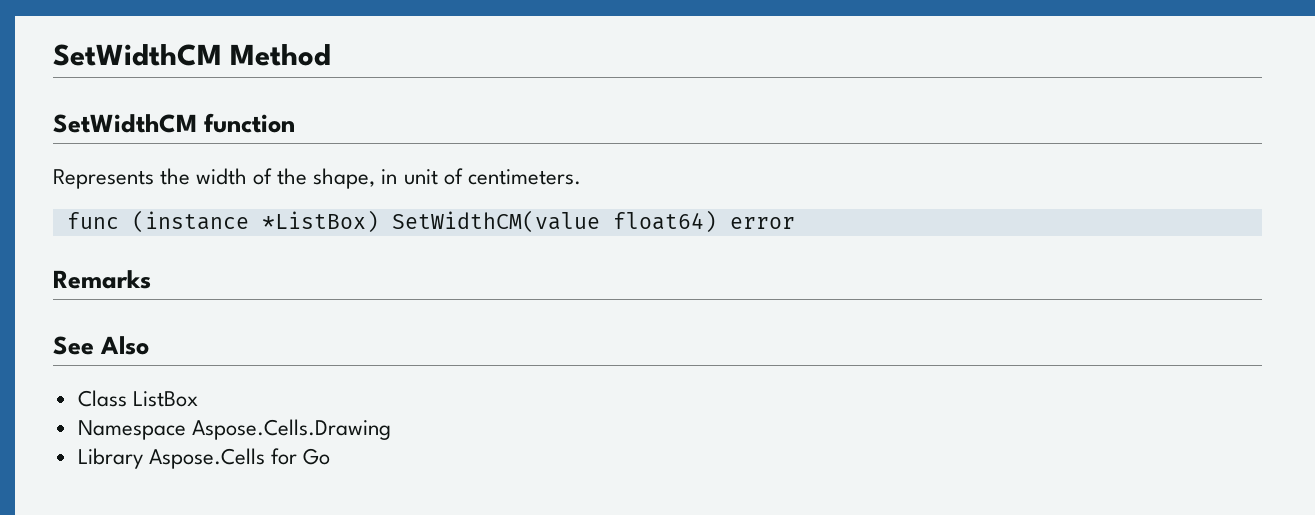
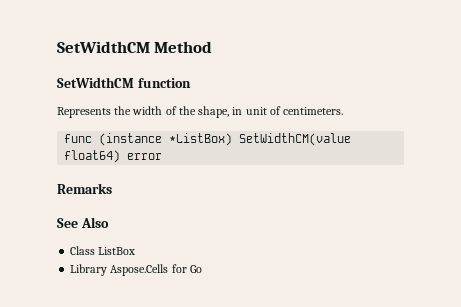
[77,419,391,440] // Namespace Aspose.Cells.Drawing -> (136, 251) none

